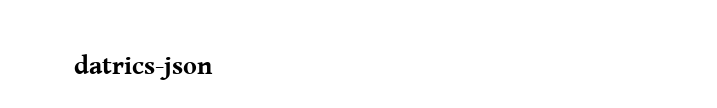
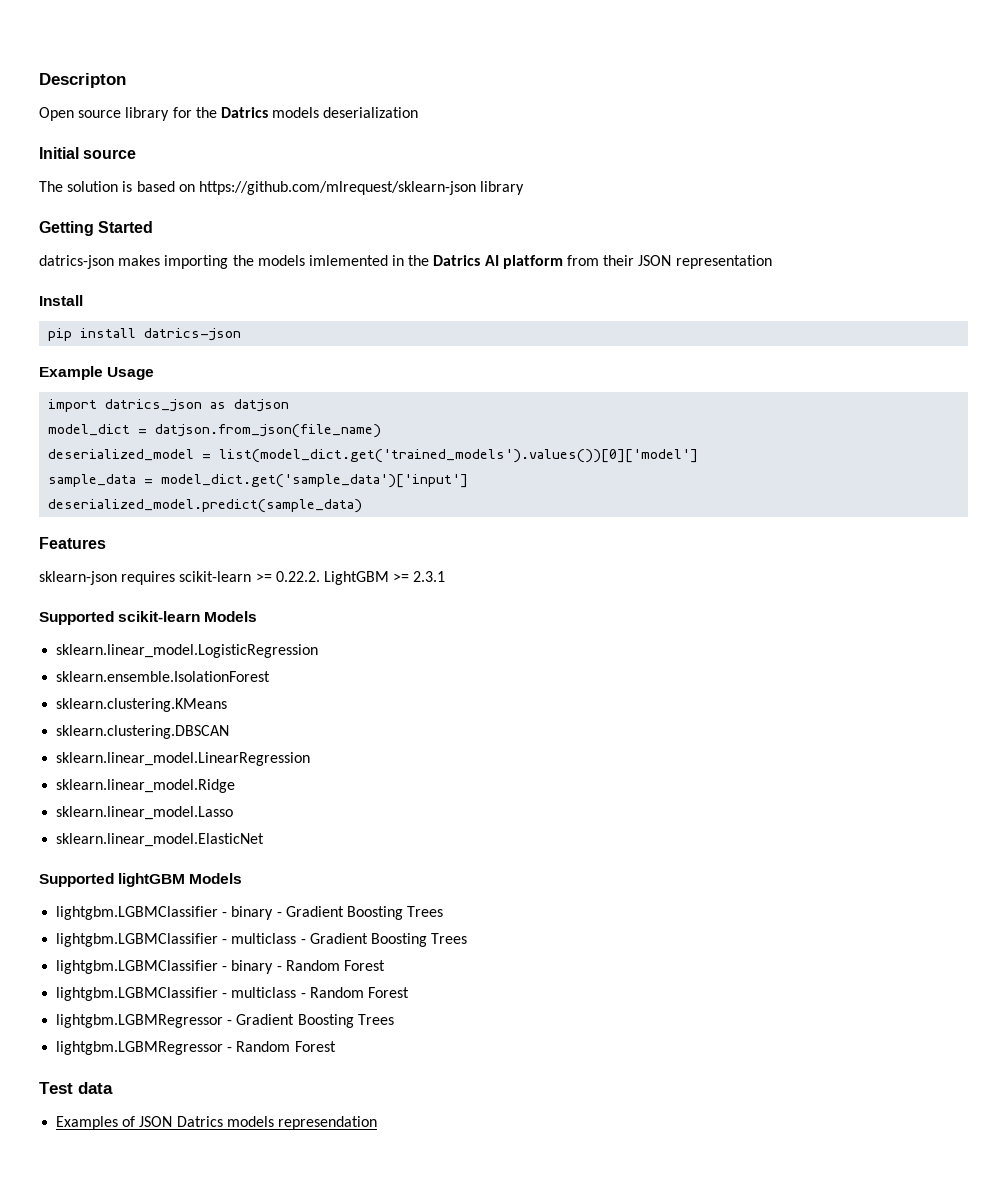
[74,54,213,80] datrics-json -> [39,73,126,88] [39,107,419,121] [39,147,137,159] [39,181,525,195] [39,221,154,236] [39,255,772,269] [39,295,83,306] [48,328,242,341] [39,366,155,380] [48,399,290,412] [48,424,382,438] [48,449,699,463] [48,474,469,488] [48,499,363,513] [39,537,106,549] [39,571,446,585] [39,611,258,625] [56,644,319,658] [56,671,271,682] [56,698,228,712] [56,725,230,739] [56,752,311,766] [56,779,236,793] [56,806,234,820] [56,833,265,847] [39,873,243,887] [56,906,444,920] [56,933,468,947] [56,960,385,974] [56,987,409,1001] [56,1014,394,1028] [56,1041,336,1055] [39,1082,113,1094] [56,1116,377,1130] Descripton // Open source library for the Datrics models deserialization // Initial source // The solution is based on https://github.com/mlrequest/sklearn-json library // Getting Started // datrics-json makes importing the models imlemented in the Datrics AI platform from their JSON representation // Install // pip install datrics-json // Example Usage // import datrics_json as datjson // model_dict = datjson.from_json(file_name) // deserialized_model = list(model_dict.get('trained_models').values())[0]['model'] // sample_data = model_dict.get('sample_data')['input'] // deserialized_model.predict(sample_data) // Features // sklearn-json requires scikit-learn >= 0.22.2. LightGBM >= 2.3.1 // Supported scikit-learn Models // sklearn.linear_model.LogisticRegression // sklearn.ensemble.IsolationForest // sklearn.clustering.KMeans // sklearn.clustering.DBSCAN // sklearn.linear_model.LinearRegression // sklearn.linear_model.Ridge // sklearn.linear_model.Lasso // sklearn.linear_model.ElasticNet // Supported lightGBM Models // lightgbm.LGBMClassifier - binary - Gradient Boosting Trees // lightgbm.LGBMClassifier - multiclass - Gradient Boosting Trees // lightgbm.LGBMClassifier - binary - Random Forest // lightgbm.LGBMClassifier - multiclass - Random Forest // lightgbm.LGBMRegressor - Gradient Boosting Trees // lightgbm.LGBMRegressor - Random Forest // Test data // Examples of JSON Datrics models represendation

